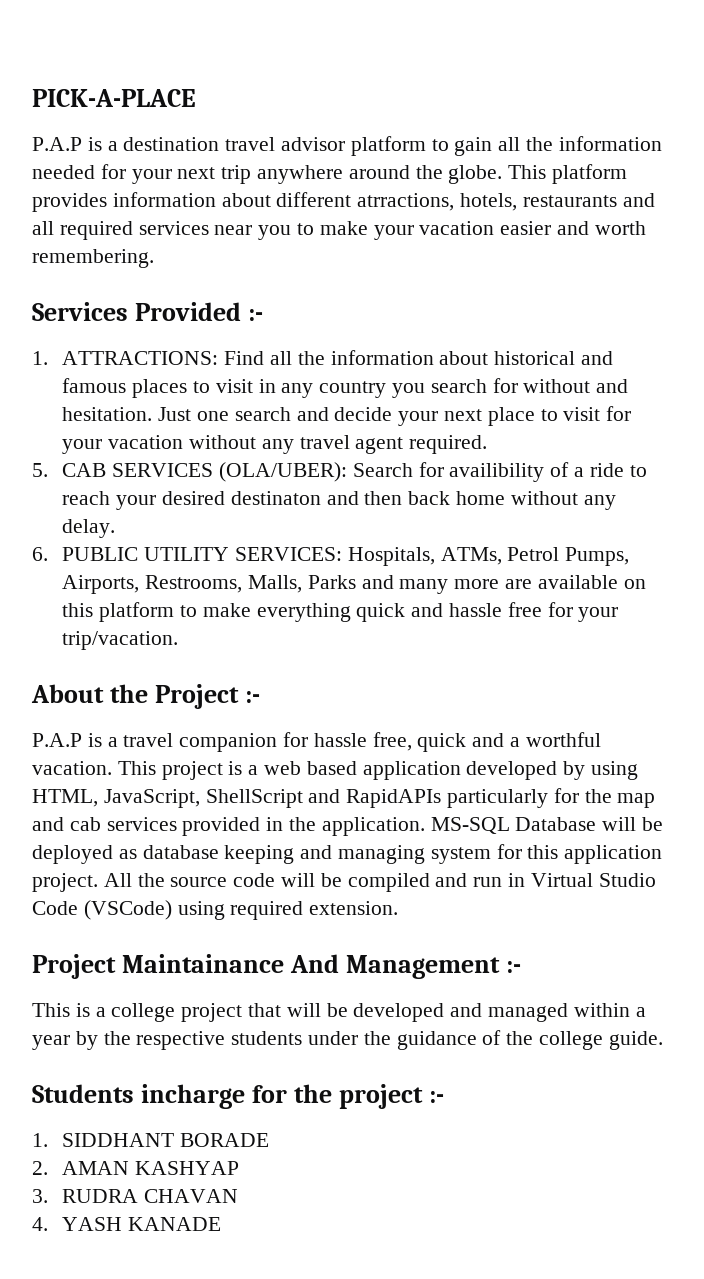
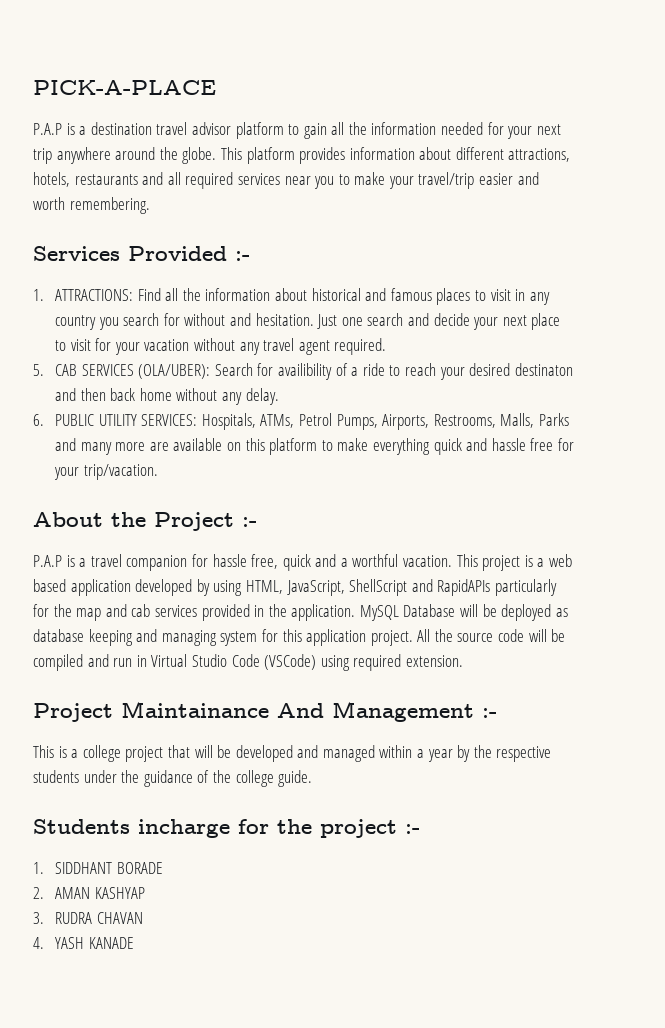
[357,193,455,211] atrractions, -> [508,148,571,162] attractions,
[419,221,495,235] vacation -> [418,172,475,189] travel/trip
[430,817,510,834] MS-SQL -> [359,605,399,621] MySQL

